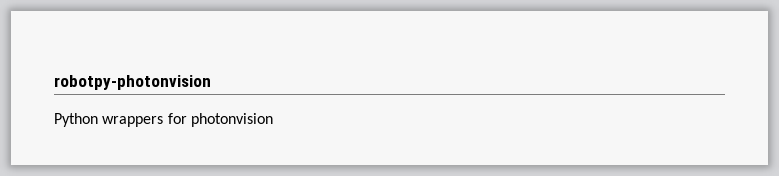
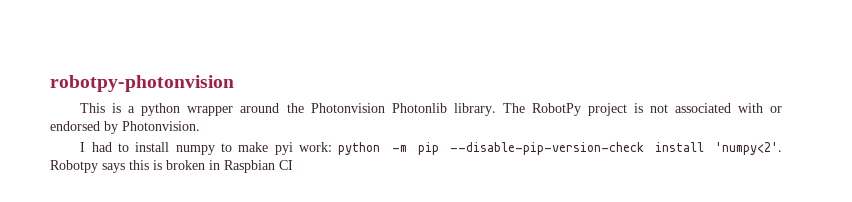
[54,113,273,127] Python wrappers for photonvision -> [80,103,782,116] [50,121,200,134] [80,142,782,155] [50,160,293,173] This is a python wrapper around the Photonvision Photonlib library. The RobotPy project is not associated with or endorsed by Photonvision. // I had to install numpy to make pyi work: python -m pip --disable-pip-version-check install 'numpy<2'. Robotpy says this is broken in Raspbian CI

